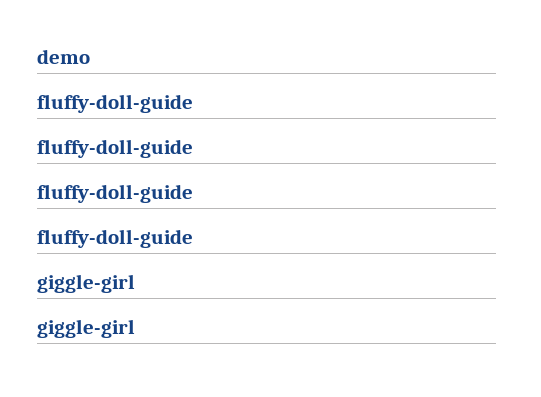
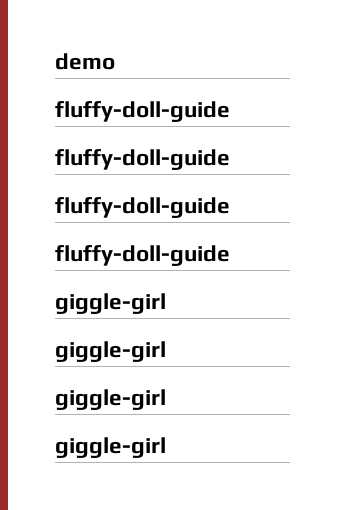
(135, 328) none -> [55,389,166,410] [55,437,166,458] // giggle-girl // giggle-girl

